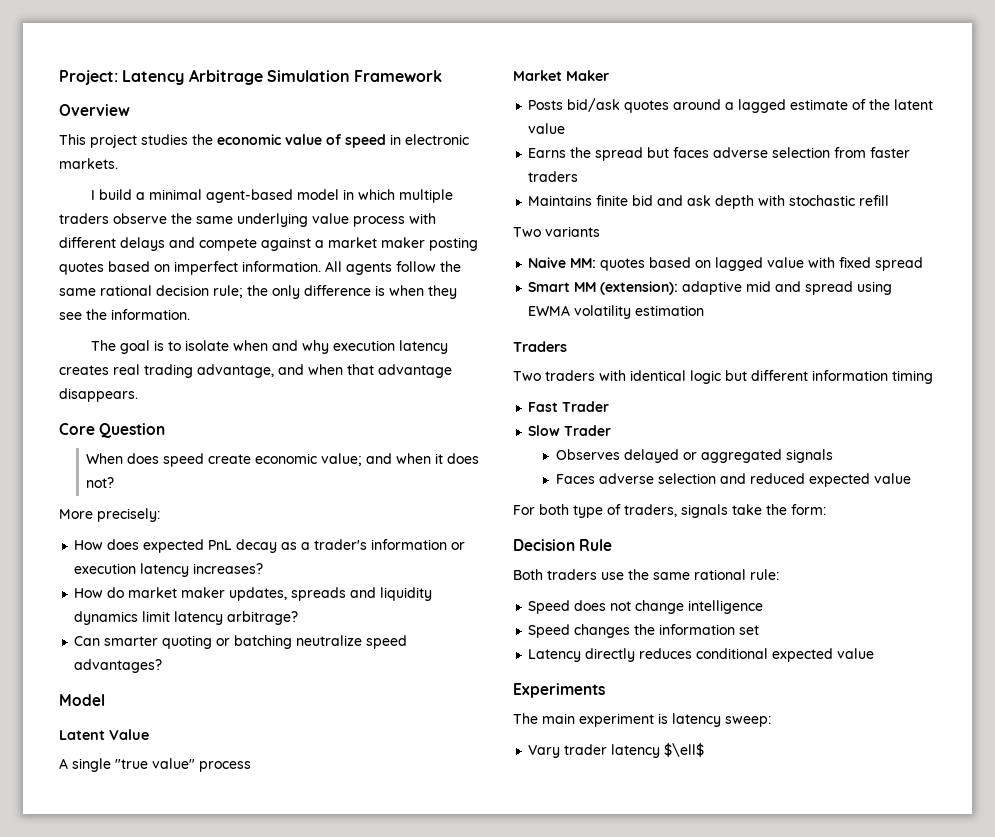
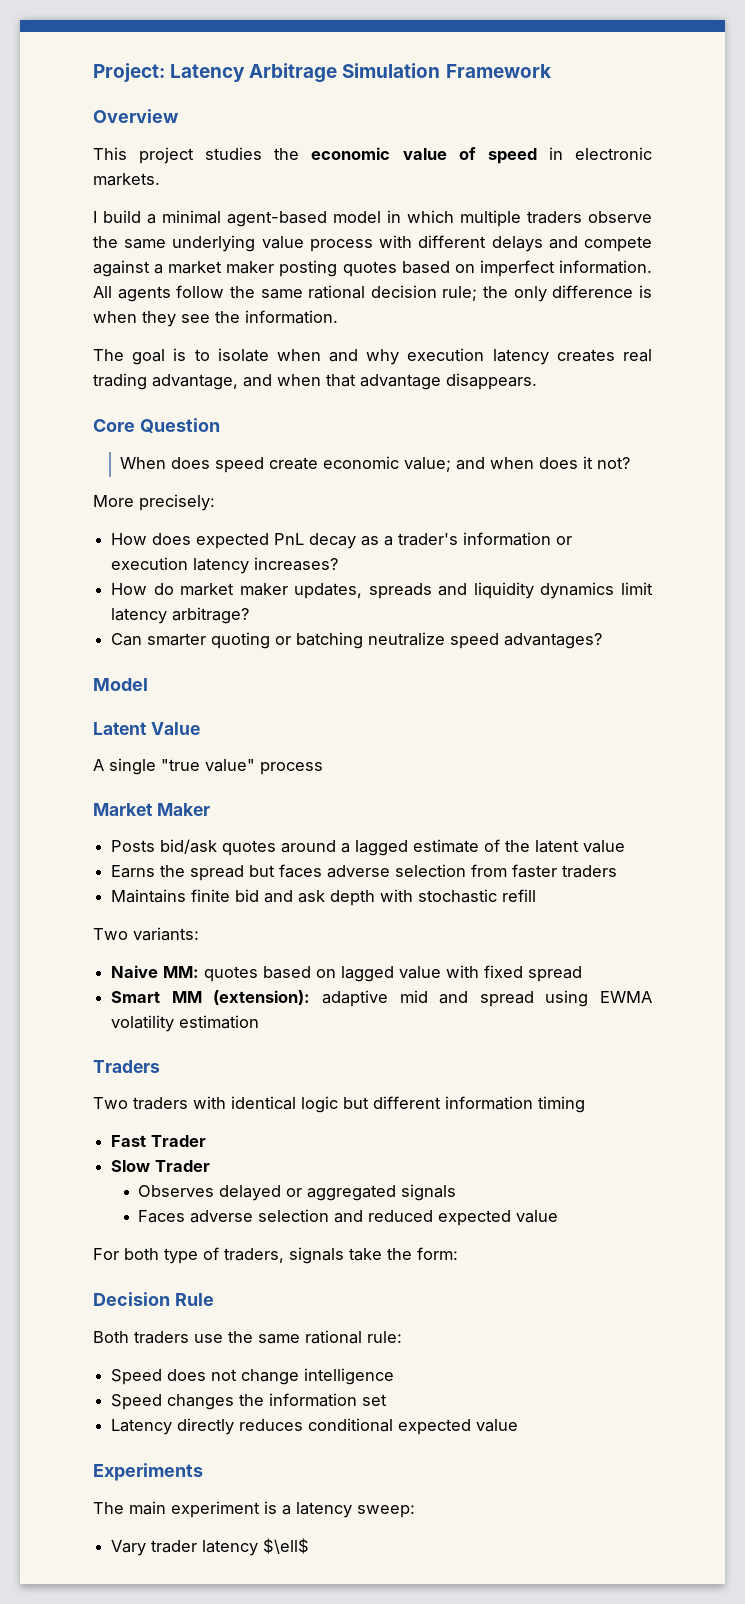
[435,453,480,464] it does -> [539,456,594,469] does it
[545,226,600,237] variants -> [133,927,199,941] variants:
(668, 718) none -> [282,1505,291,1515] a

